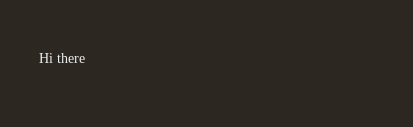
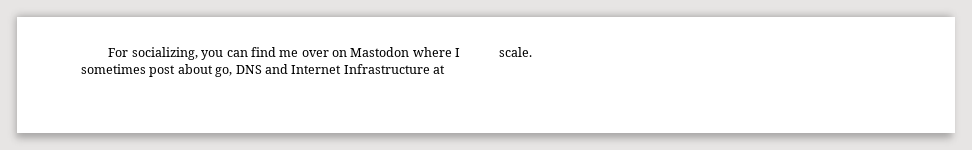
[39,53,85,63] Hi there -> [108,47,461,60] [81,64,445,77] [499,47,532,57] For socializing, you can find me over on Mastodon where I sometimes post about go, DNS and Internet Infrastructure at scale.

